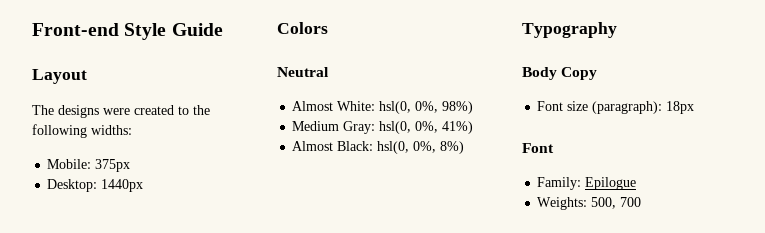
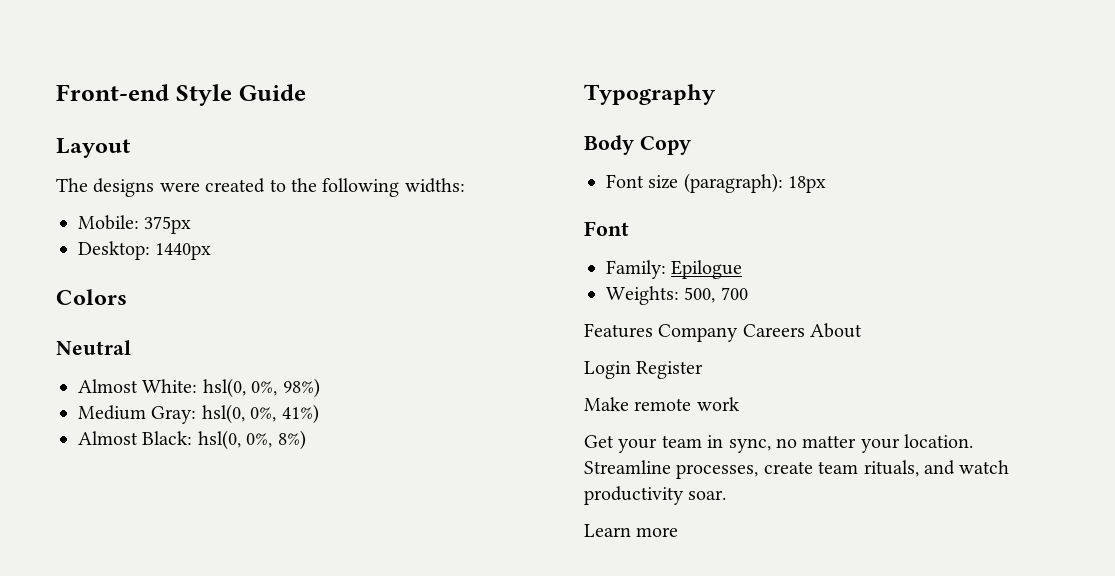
(642, 202) none -> [584,323,863,342] [584,361,704,379] [584,397,740,411] [584,434,974,453] [584,460,1010,479] [584,486,727,505] [584,524,679,537] // Features Company Careers About // Login Register // Make remote work // Get your team in sync, no matter your location. Streamline processes, create team rituals, and watch productivity soar. // Learn more

